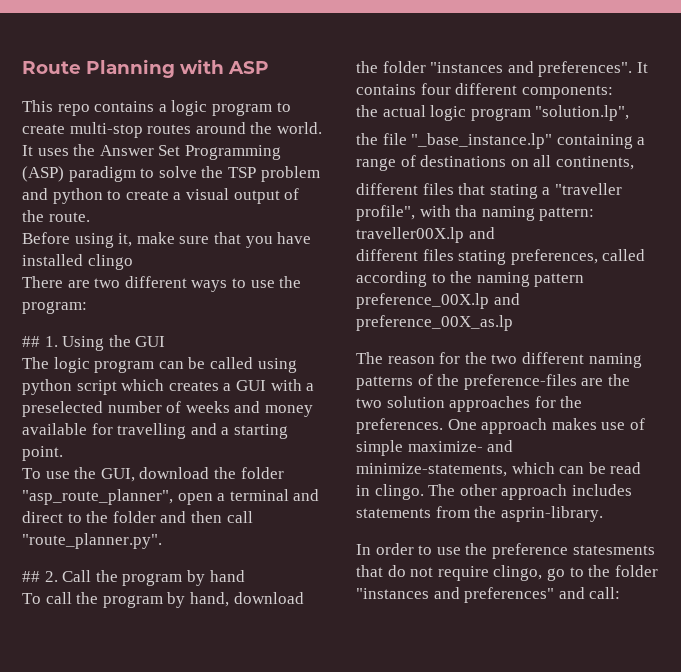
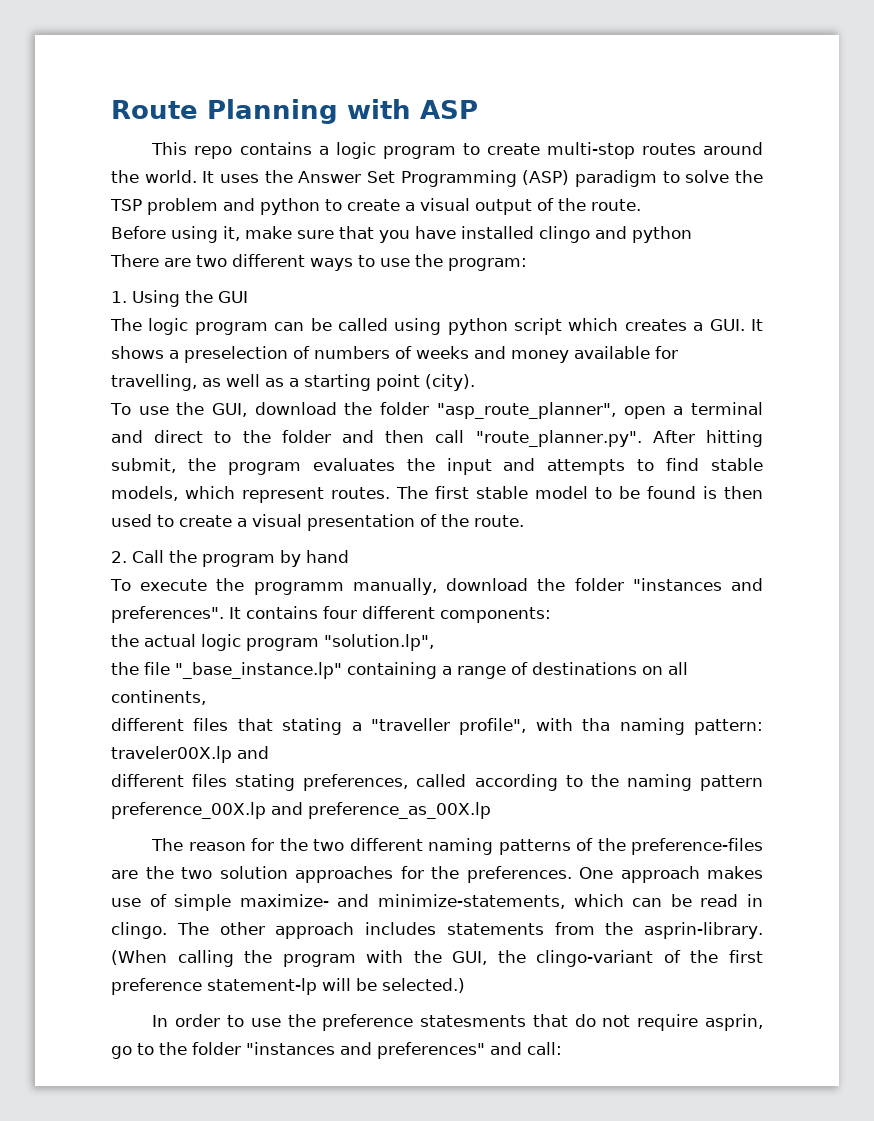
(133, 262) none -> [595,226,692,243] and python
[22,336,40,347] ## -> (527, 264) none
[235,379,315,391] [22,401,162,417] GUI with a preselected number -> [709,319,763,331] [111,346,390,363] GUI. It shows a preselection of numbers
[117,423,288,439] [22,446,63,461] travelling and a starting point. -> [111,374,475,391] travelling, as well as a starting point (city).
[22,571,40,582] // ## -> [652,430,764,447] [111,458,763,475] [111,486,763,503] [111,514,524,531] After hitting submit, the program evaluates the input and attempts to find stable models, which represent routes. The first stable model to be found is then used to create a visual presentation of the route. //
[45,592,229,608] call the program by hand, -> [140,578,437,595] execute the programm manually,
[356,227,464,243] traveller00X.lp -> [111,746,232,763] traveler00X.lp
[356,315,513,331] preference_00X_as.lp -> [308,802,491,819] preference_as_00X.lp
(603, 514) none -> [111,950,763,967] [111,978,465,995] (When calling the program with the GUI, the clingo-variant of the first preference statement-lp will be selected.)
[493,565,543,581] clingo, -> [705,1014,764,1031] asprin,

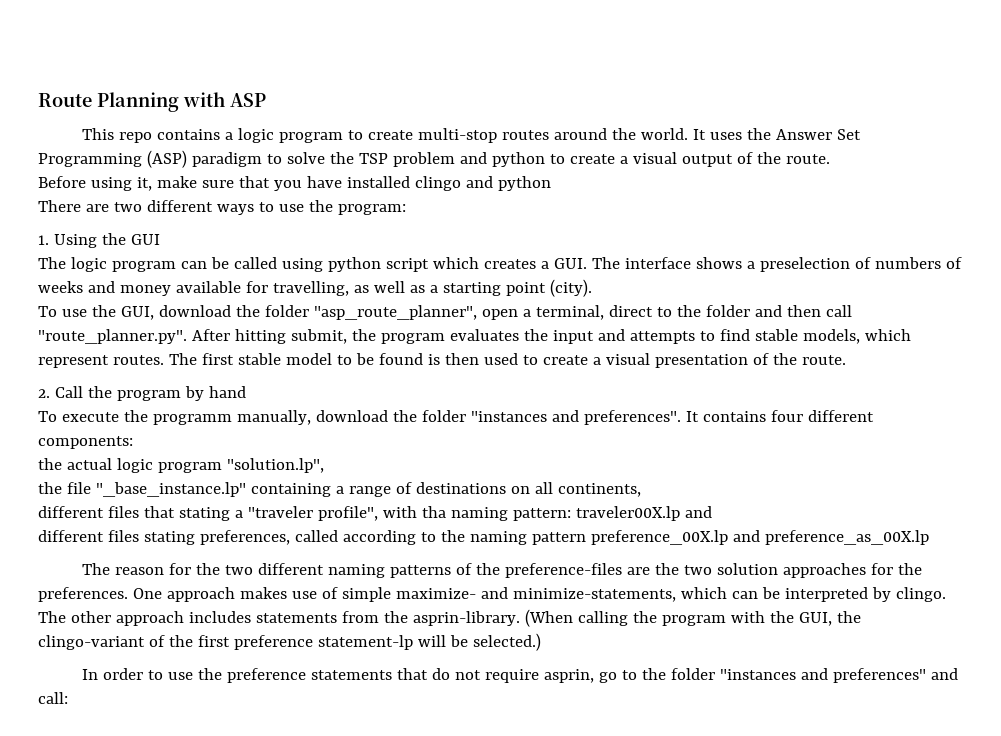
[750,319,763,331] It -> [591,257,691,269] The interface
[691,402,763,415] [111,430,143,443] terminal and -> [535,305,604,320] terminal,
[371,718,450,731] "traveller -> [247,506,313,518] "traveler
[700,894,764,907] read in -> [784,587,891,602] interpreted by
[420,1015,527,1027] statesments -> [311,670,393,680] statements

